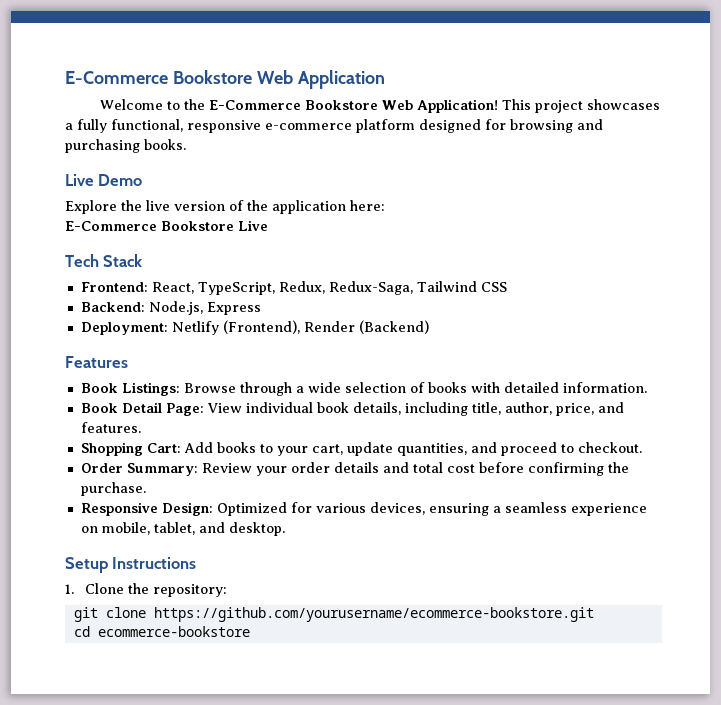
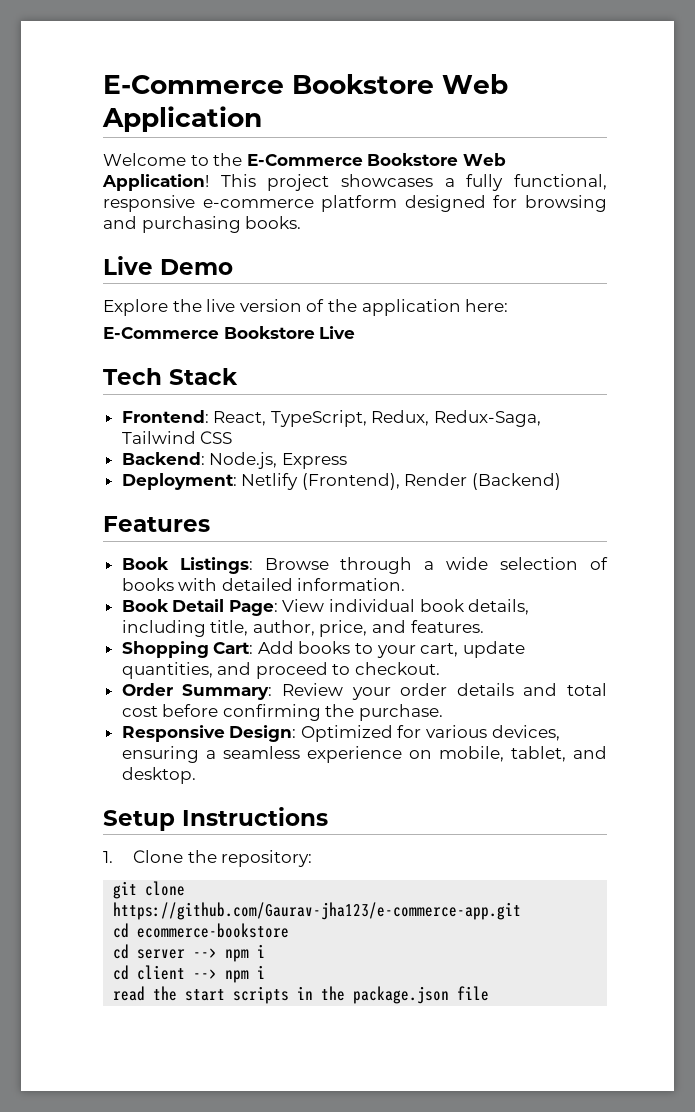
[153,607,594,622] https://github.com/yourusername/ecommerce-bookstore.git -> [113,902,522,920] https://github.com/Gaurav-jha123/e-commerce-app.git
(250, 631) none -> [113,944,266,962] [113,965,266,983] [113,986,490,1004] // cd server --> npm i // cd client --> npm i // read the start scripts in the package.json file

